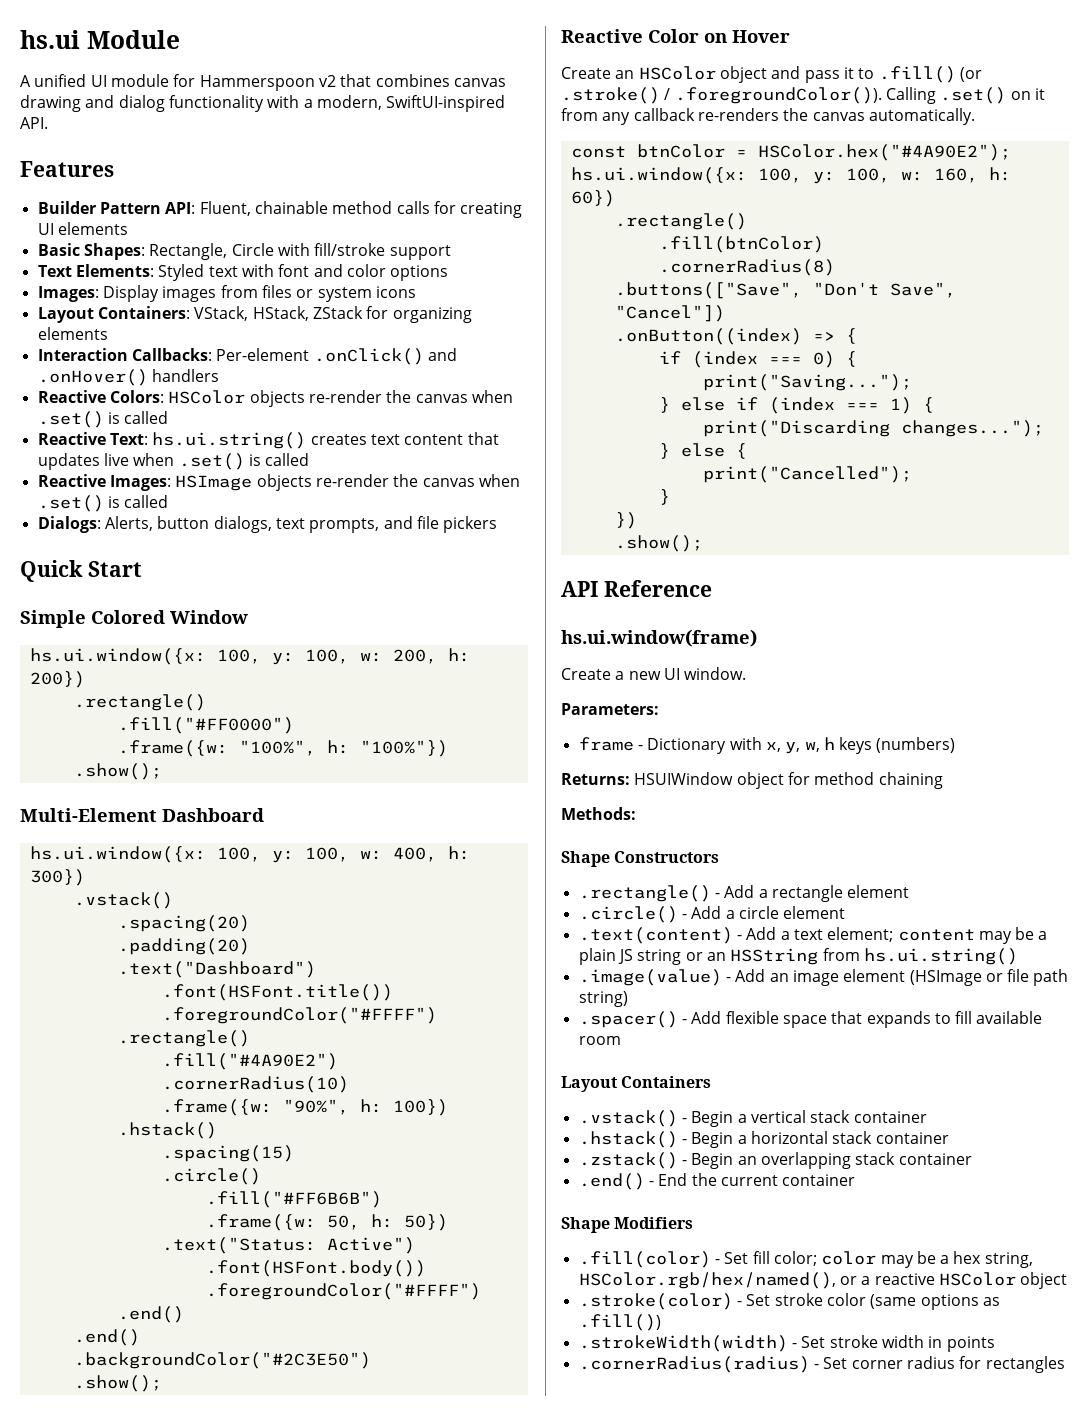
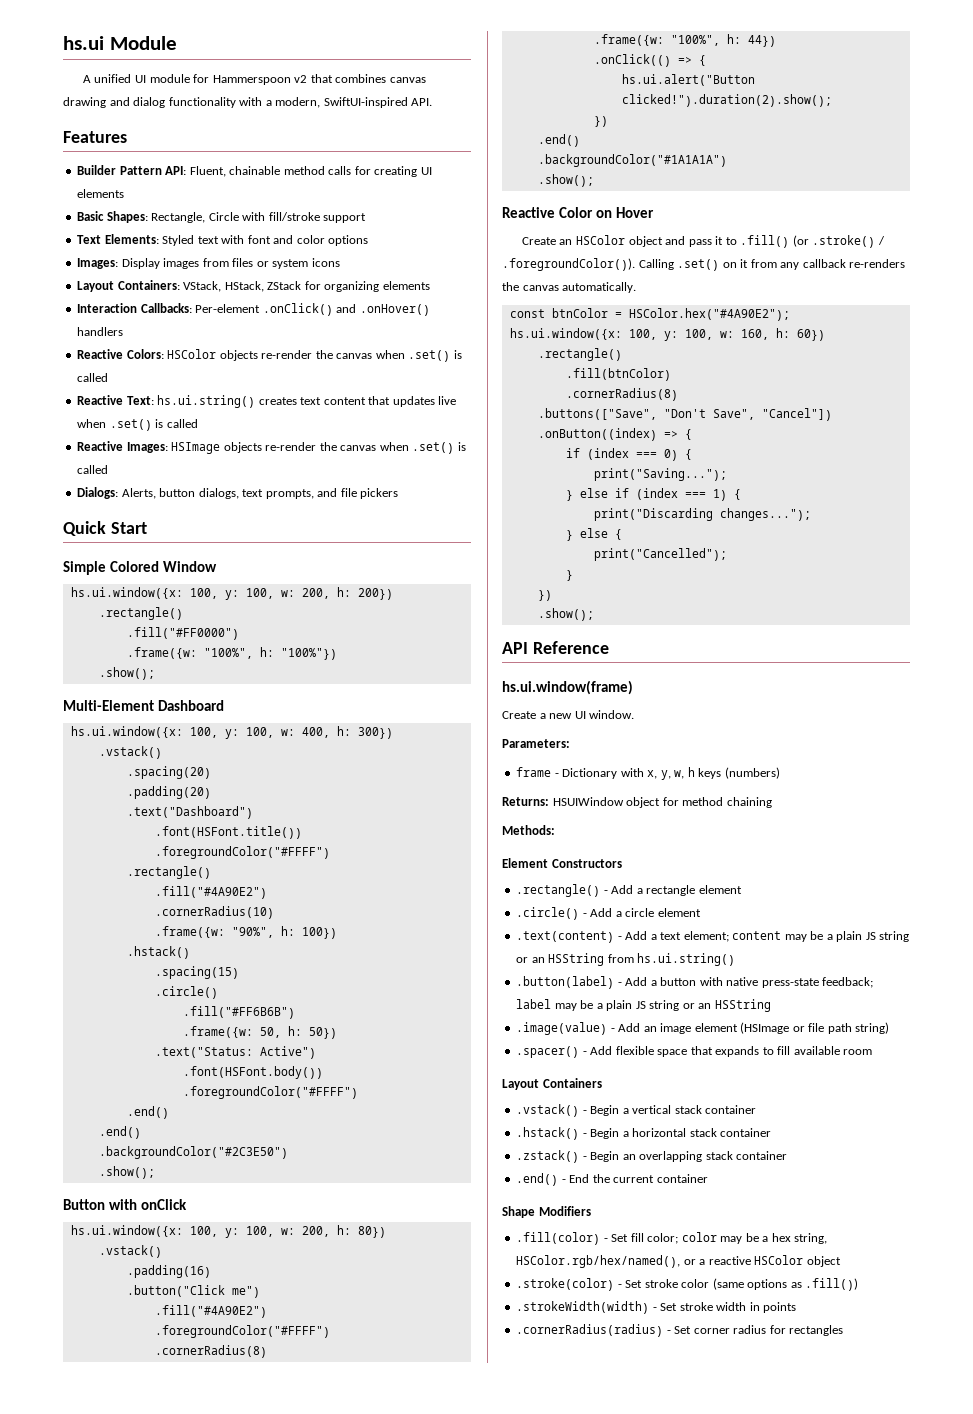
(162, 1383) none -> [63,1199,188,1210] [70,1225,386,1238] [98,1245,162,1258] [126,1265,211,1278] [126,1285,260,1298] [154,1305,267,1318] [154,1325,330,1338] [154,1345,267,1358] [593,34,776,47] [593,54,706,67] [621,74,755,86] [621,94,832,107] [593,116,608,127] [537,134,580,147] [537,154,727,167] [537,174,594,187] // Button with onClick // hs.ui.window({x: 100, y: 100, w: 200, h: 80}) // .vstack() // .padding(16) // .button("Click me") // .fill("#4A90E2") // .foregroundColor("#FFFF") // .cornerRadius(8) // .frame({w: "100%", h: 44}) // .onClick(() => { // hs.ui.alert("Button clicked!").duration(2).show(); // }) // .end() // .backgroundColor("#1A1A1A") // .show();
[561,851,610,867] Shape -> [502,858,548,868] Element
(1018, 956) none -> [516,976,874,989] [516,999,771,1012] // .button(label) - Add a button with native press-state feedback; label may be a plain JS string or an HSString

